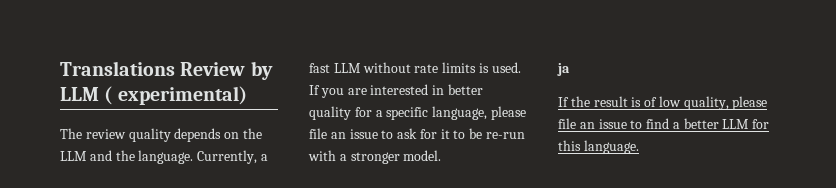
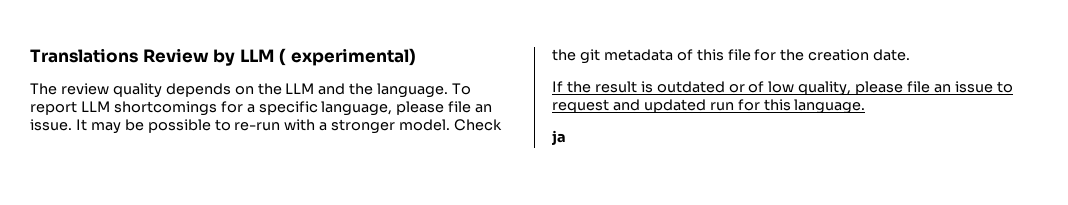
[197,150,268,164] [309,62,521,73] [309,84,483,98] [309,106,351,120] Currently, a fast LLM without rate limits is used. If you are interested in better quality -> [452,83,472,95] [30,101,217,116] To report LLM shortcomings
[349,128,483,139] issue to ask for it to be -> [30,119,231,134] issue. It may be possible to
[557,63,570,76] // ja -> [454,119,503,131] [552,49,911,64] Check the git metadata of this file for the creation date.
(642, 102) none -> [656,81,745,93] outdated or
[646,118,750,129] find a better LLM -> [552,99,734,113] request and updated run
(639, 147) none -> [552,130,566,145] // ja

